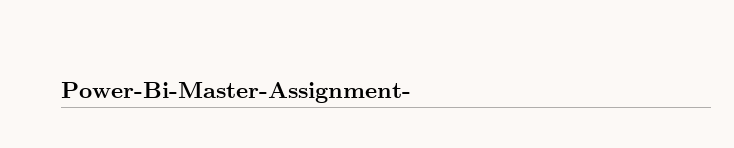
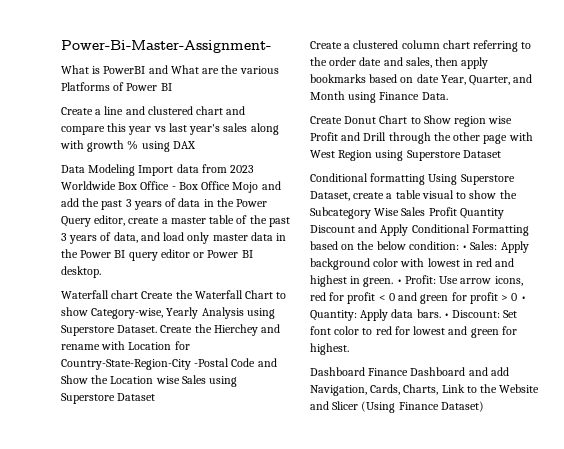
(411, 92) none -> [61,65,279,74] [61,82,172,91] [61,106,246,115] [61,123,279,135] [60,140,196,152] [61,164,255,176] [61,181,281,193] [61,198,268,210] [61,215,290,227] [61,232,287,244] [61,249,253,261] [61,266,101,278] [61,290,287,299] [61,307,275,319] [61,324,281,336] [61,341,190,350] [61,358,277,370] [61,375,238,387] [61,393,156,404] [310,40,532,52] [310,57,489,69] [310,74,533,86] [310,91,448,103] [310,115,513,127] [310,132,533,144] [310,150,501,161] [310,173,515,185] [310,190,517,201] [310,207,504,219] [310,224,529,236] [310,241,529,253] [310,258,515,270] [310,275,523,287] [310,292,526,304] [310,309,518,321] [310,326,517,338] [310,343,349,355] [310,367,509,376] [310,384,540,396] [310,401,484,413] // What is PowerBI and What are the various Platforms of Power BI // Create a line and clustered chart and compare this year vs last year's sales along with growth % using DAX // Data Modeling Import data from 2023 Worldwide Box Office - Box Office Mojo and add the past 3 years of data in the Power Query editor, create a master table of the past 3 years of data, and load only master data in the Power BI query editor or Power BI desktop. // Waterfall chart Create the Waterfall Chart to show Category-wise, Yearly Analysis using Superstore Dataset. Create the Hierchey and rename with Location for Country-State-Region-City -Postal Code and Show the Location wise Sales using Superstore Dataset // Create a clustered column chart referring to the order date and sales, then apply bookmarks based on date Year, Quarter, and Month using Finance Data. // Create Donut Chart to Show region wise Profit and Drill through the other page with West Region using Superstore Dataset // Conditional formatting Using Superstore Dataset, create a table visual to show the Subcategory Wise Sales Profit Quantity Discount and Apply Conditional Formatting based on the below condition: • Sales: Apply background color with lowest in red and highest in green. • Profit: Use arrow icons, red for profit < 0 and green for profit > 0 • Quantity: Apply data bars. • Discount: Set font color to red for lowest and green for highest. // Dashboard Finance Dashboard and add Navigation, Cards, Charts, Link to the Website and Slicer (Using Finance Dataset)

